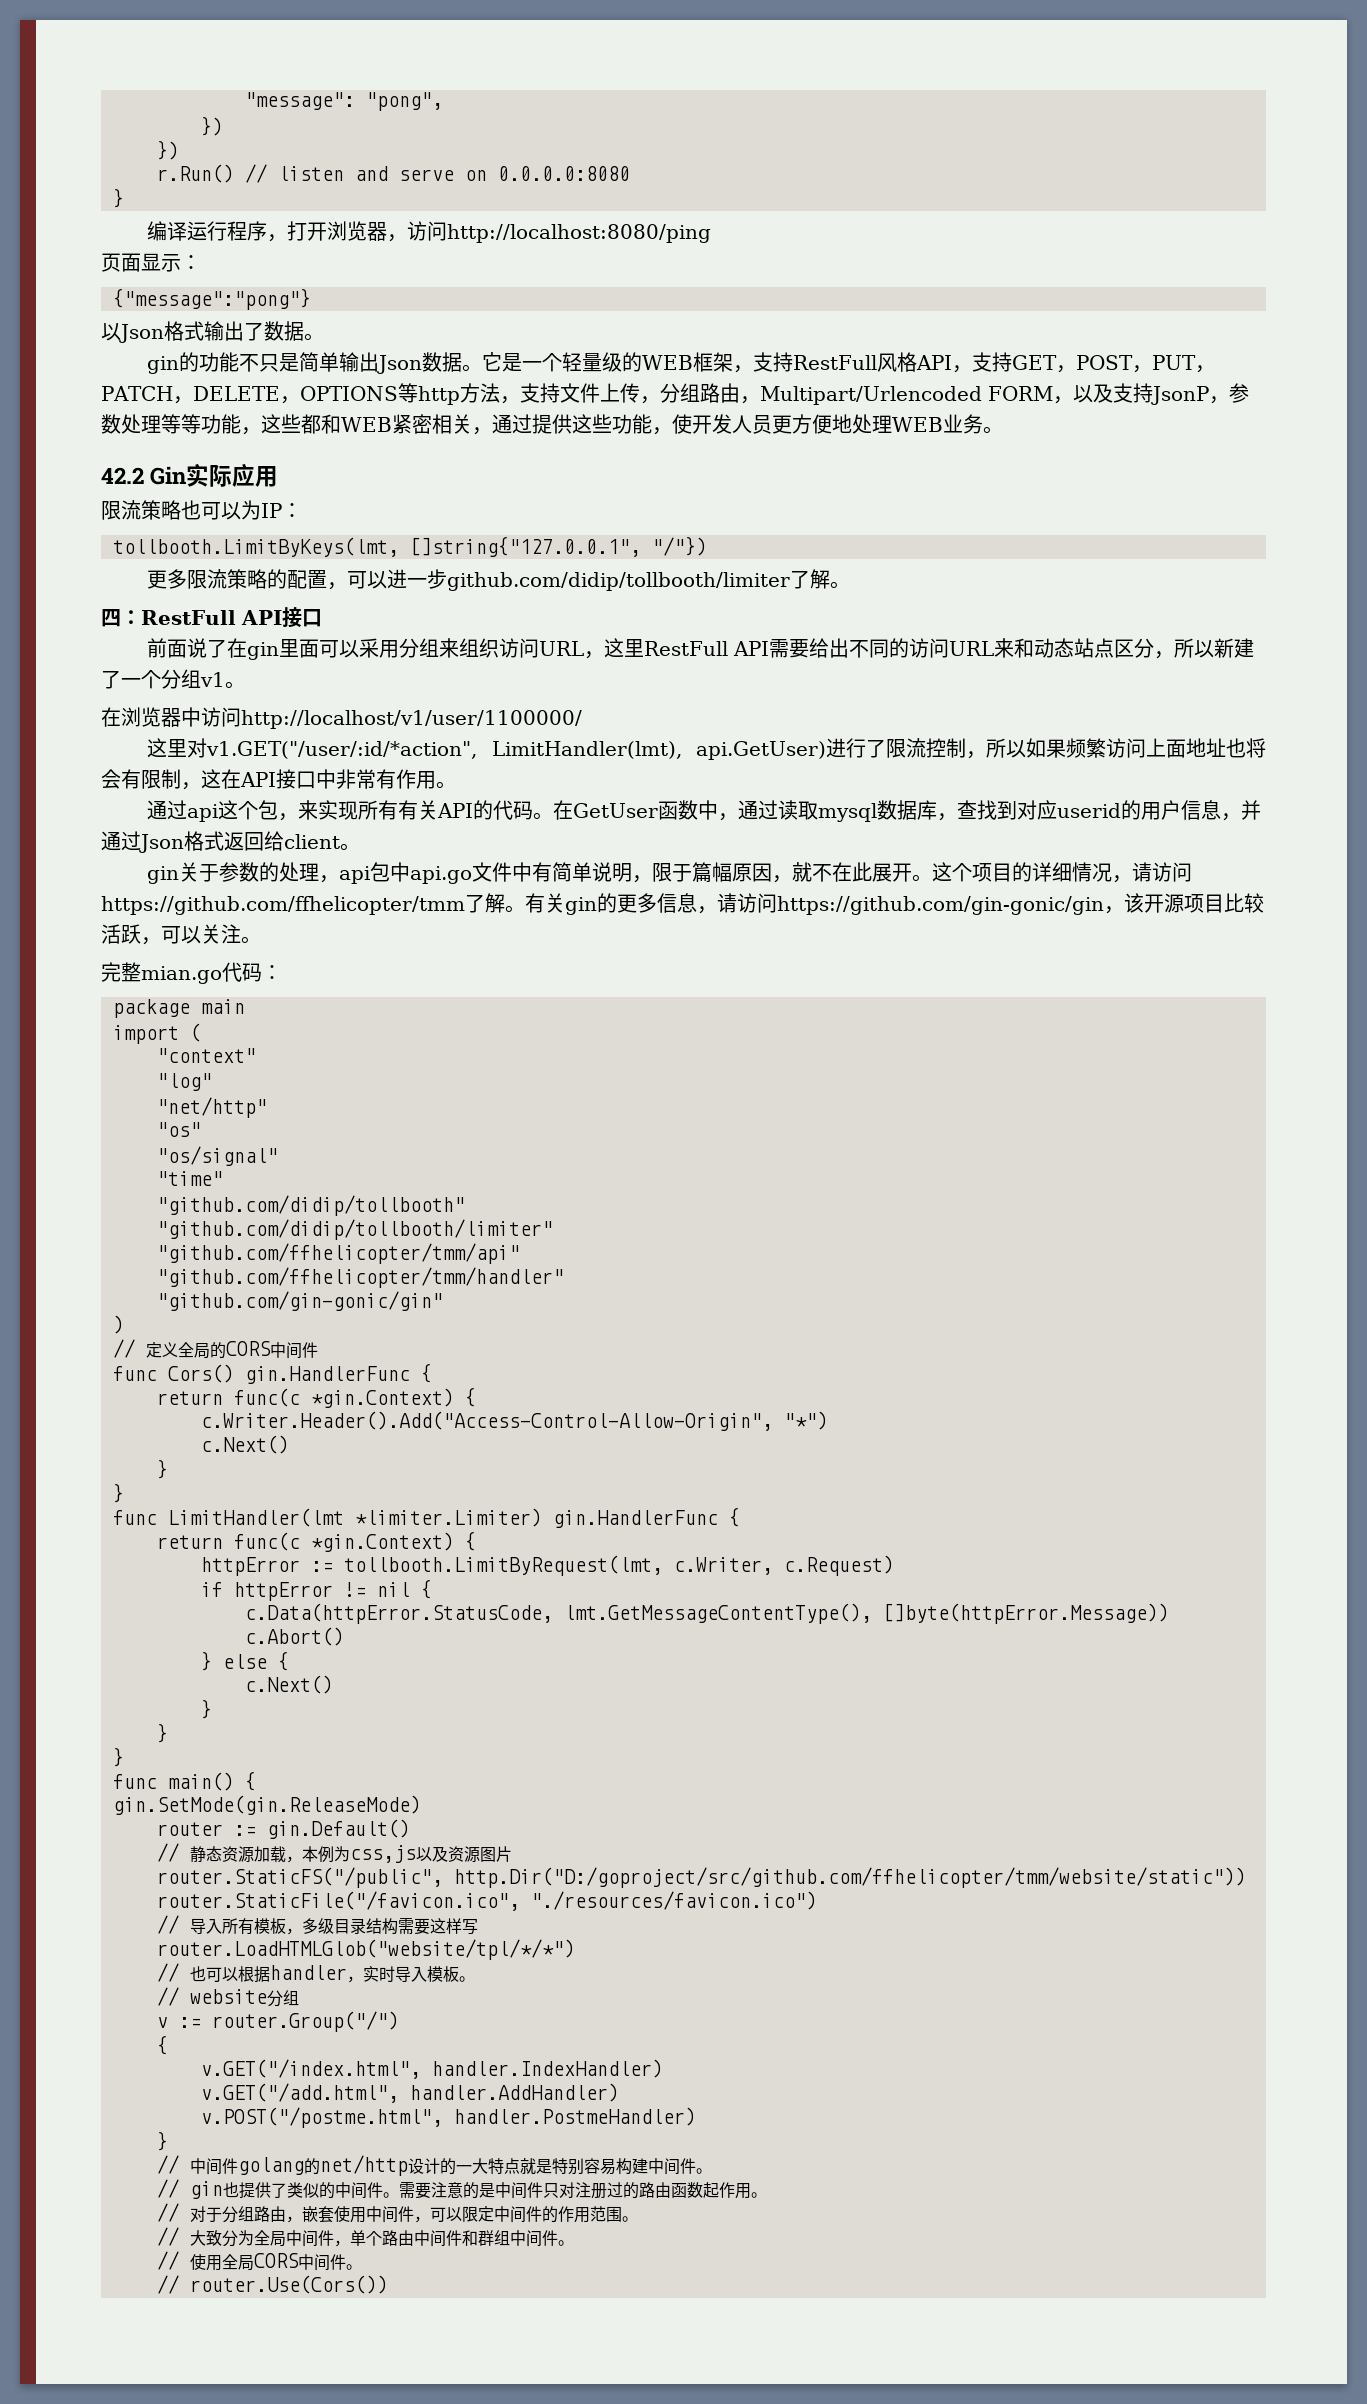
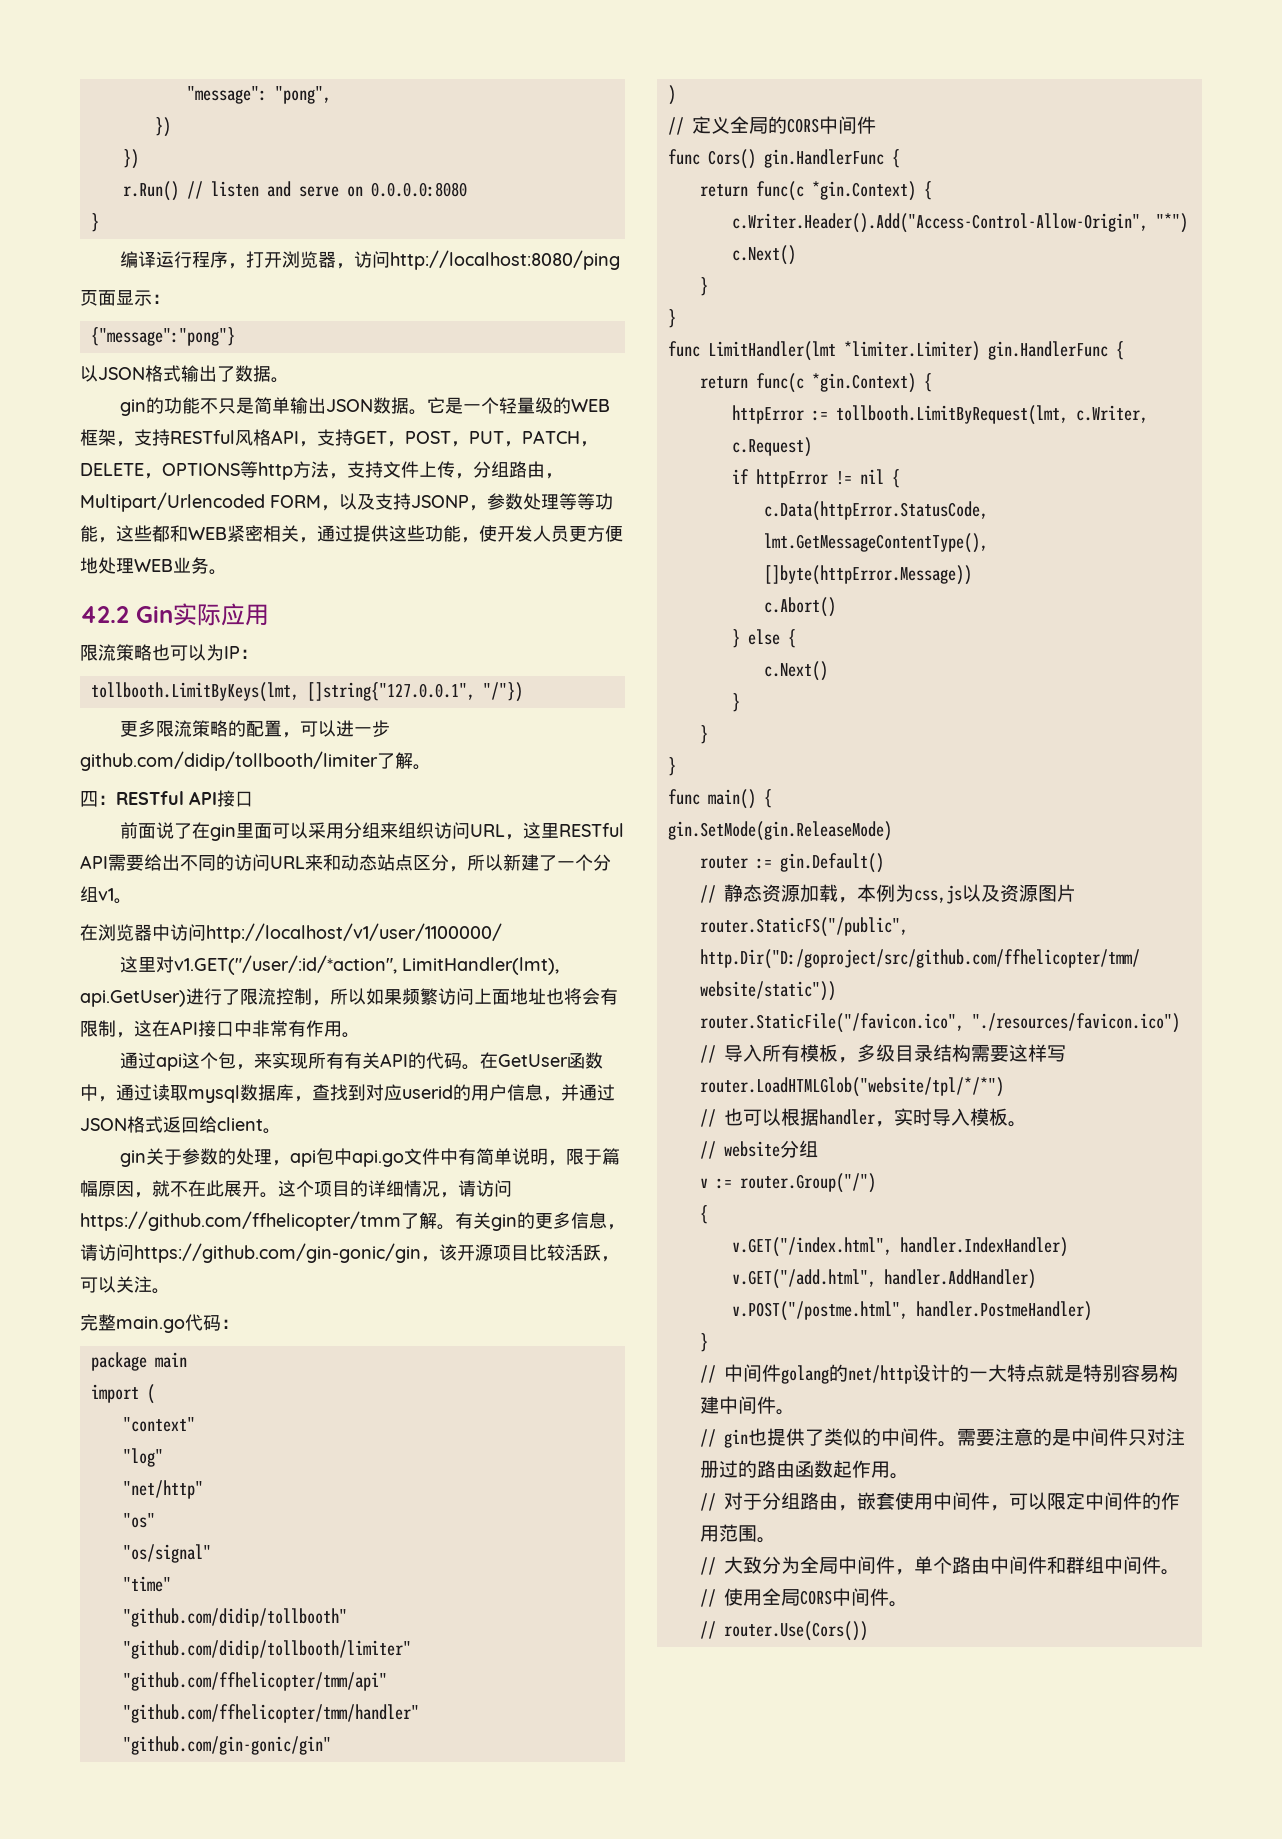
[119,324,164,343] Json -> [98,367,145,380] JSON
[377,355,423,374] Json -> [326,399,374,412] JSON
[793,355,878,370] RestFull -> [170,430,235,444] RESTful
[1150,386,1209,405] JsonP -> [411,495,469,508] JSONP
[141,610,236,625] RestFull -> [116,791,184,805] RESTful
[644,641,729,656] RestFull -> [559,823,625,837] RESTful
[139,834,184,853] Json -> [80,1118,127,1131] JSON
[141,966,222,984] mian.go -> [116,1316,185,1333] main.go

